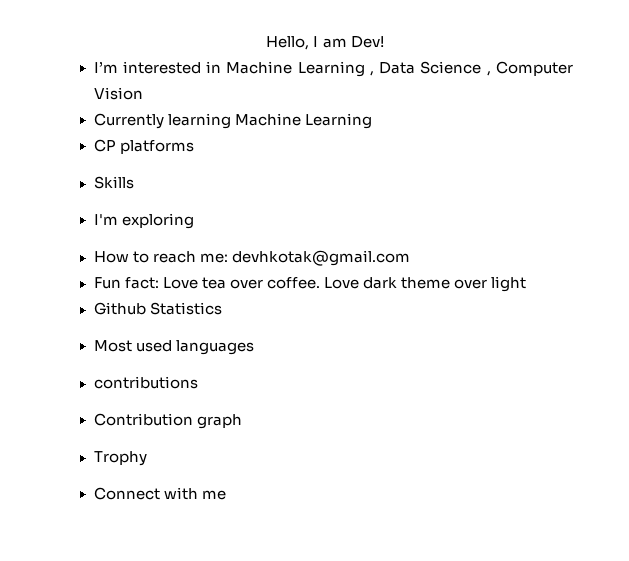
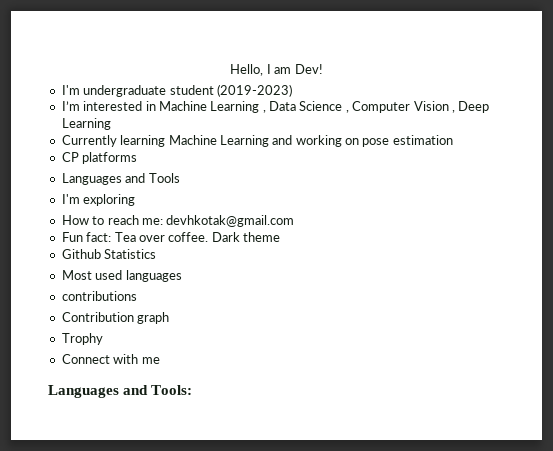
(384, 42) none -> [61,84,292,97] // I'm undergraduate student (2019-2023)
(143, 93) none -> [451,101,490,113] [61,118,111,130] , Deep Learning
(372, 121) none -> [272,135,453,147] and working on pose estimation
[93,176,134,189] Skills -> [61,173,180,185] Languages and Tools
[162,277,397,289] Love tea over coffee. Love dark -> [114,232,240,242] Tea over coffee. Dark
[453,276,526,292] over light -> (280, 237) none
(226, 495) none -> [48,385,193,398] // Languages and Tools:

